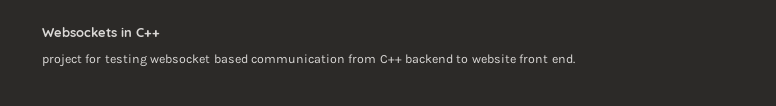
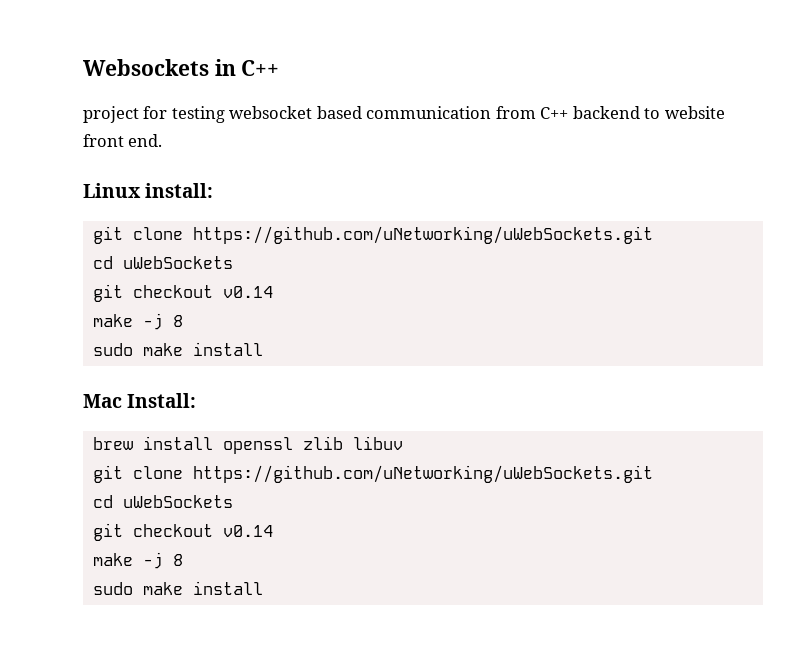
(575, 59) none -> [83,183,214,198] [92,226,653,244] [92,256,233,269] [92,284,273,302] [92,313,183,330] [92,342,263,356] [83,393,197,408] [92,436,403,454] [92,465,653,483] [92,495,233,508] [92,523,273,541] [92,552,183,569] [92,581,263,595] // Linux install: // git clone https://github.com/uNetworking/uWebSockets.git // cd uWebSockets // git checkout v0.14 // make -j 8 // sudo make install // Mac Install: // brew install openssl zlib libuv // git clone https://github.com/uNetworking/uWebSockets.git // cd uWebSockets // git checkout v0.14 // make -j 8 // sudo make install

